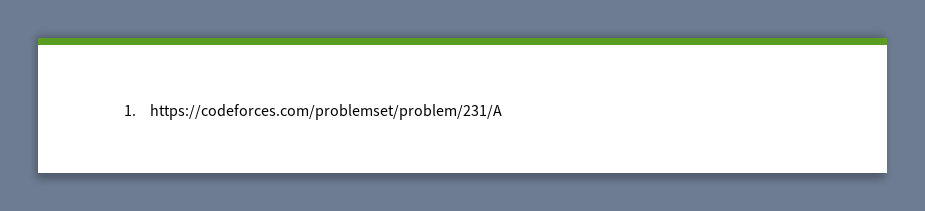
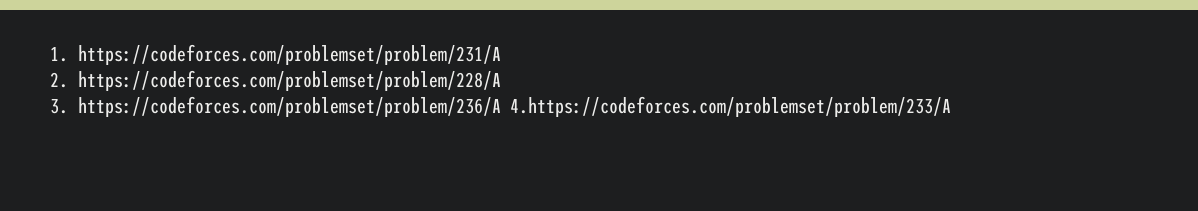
(502, 112) none -> [50,70,501,91] [50,96,951,117] // 2. https://codeforces.com/problemset/problem/228/A // 3. https://codeforces.com/problemset/problem/236/A 4.https://codeforces.com/problemset/problem/233/A

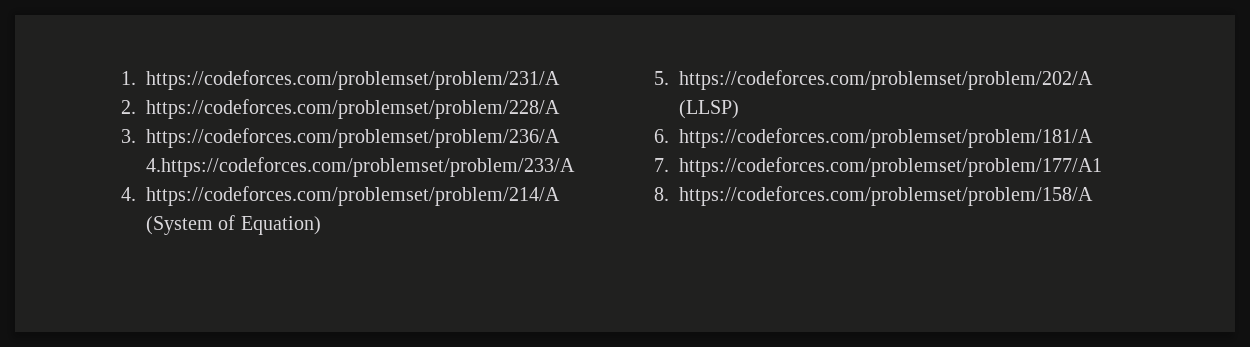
(951, 106) none -> [121,186,560,206] [146,215,321,235] [654,70,1093,90] [679,100,739,119] [654,128,1093,148] [654,157,1102,177] [654,186,1093,206] // 4. https://codeforces.com/problemset/problem/214/A (System of Equation) // 5. https://codeforces.com/problemset/problem/202/A (LLSP) // 6. https://codeforces.com/problemset/problem/181/A // 7. https://codeforces.com/problemset/problem/177/A1 // 8. https://codeforces.com/problemset/problem/158/A

